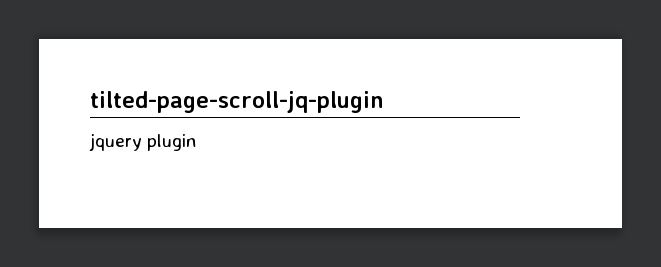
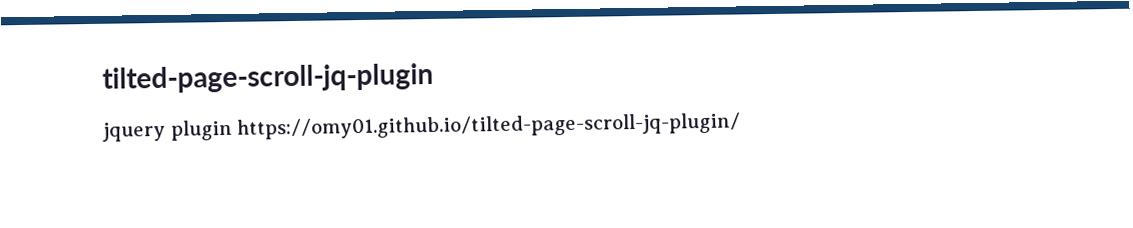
(197, 142) none -> [237,112,742,140] https://omy01.github.io/tilted-page-scroll-jq-plugin/

